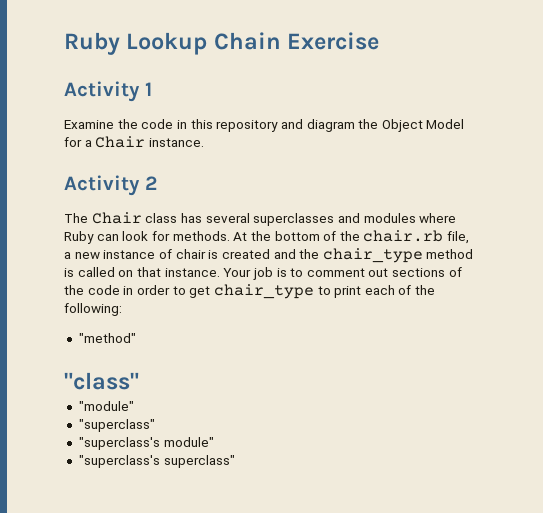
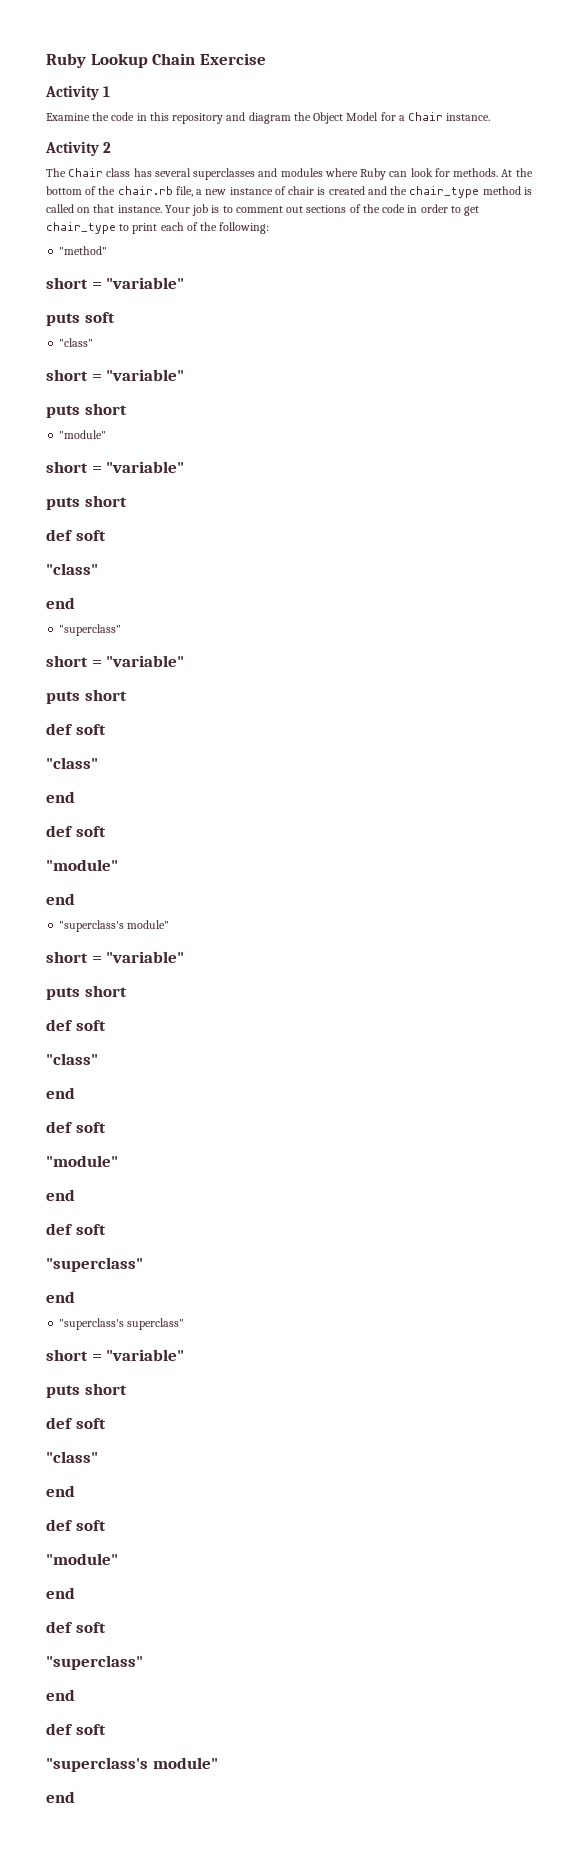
[64,372,139,390] [78,401,134,411] [78,419,155,432] [78,437,214,450] [78,455,235,468] "class" // "module" // "superclass" // "superclass's module" // "superclass's superclass" -> [46,277,185,289] [46,312,115,326] [59,338,94,347] [46,369,185,381] [46,403,127,418] [59,430,107,439] [46,461,185,473] [46,495,127,510] [46,529,106,541] [46,563,98,575] [46,597,75,609] [59,624,122,636] [46,655,185,667] [46,689,127,704] [46,723,106,735] [46,757,98,769] [46,791,75,803] [46,825,106,837] [46,859,118,871] [46,893,75,905] [59,920,170,932] [46,951,185,963] [46,985,127,1000] [46,1019,106,1031] [46,1053,98,1065] [46,1087,75,1099] [46,1121,106,1133] [46,1155,118,1167] [46,1189,75,1201] [46,1223,106,1235] [46,1257,143,1272] [46,1291,75,1303] [59,1318,185,1330] [46,1349,185,1361] [46,1383,127,1398] [46,1417,106,1429] [46,1451,98,1463] [46,1485,75,1497] [46,1519,106,1531] [46,1553,118,1565] [46,1587,75,1599] [46,1621,106,1633] [46,1655,143,1670] [46,1689,75,1701] [46,1723,106,1735] [46,1757,218,1772] [46,1791,75,1803] short = "variable" // puts soft // "class" // short = "variable" // puts short // "module" // short = "variable" // puts short // def soft // "class" // end // "superclass" // short = "variable" // puts short // def soft // "class" // end // def soft // "module" // end // "superclass's module" // short = "variable" // puts short // def soft // "class" // end // def soft // "module" // end // def soft // "superclass" // end // "superclass's superclass" // short = "variable" // puts short // def soft // "class" // end // def soft // "module" // end // def soft // "superclass" // end // def soft // "superclass's module" // end

